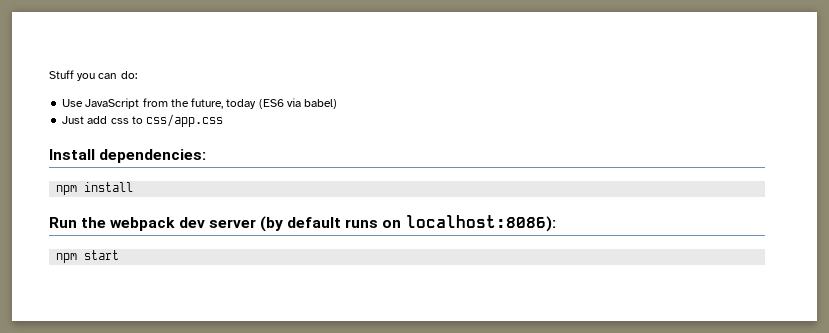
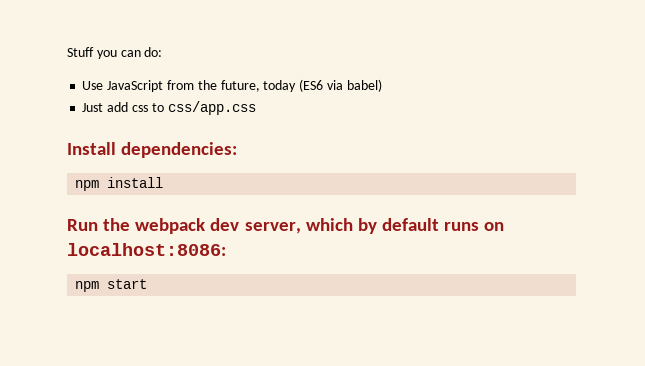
[208,216,283,232] server (by -> [244,218,377,234] server, which by
[405,215,556,232] localhost:8086): -> [67,243,226,256] localhost:8086:

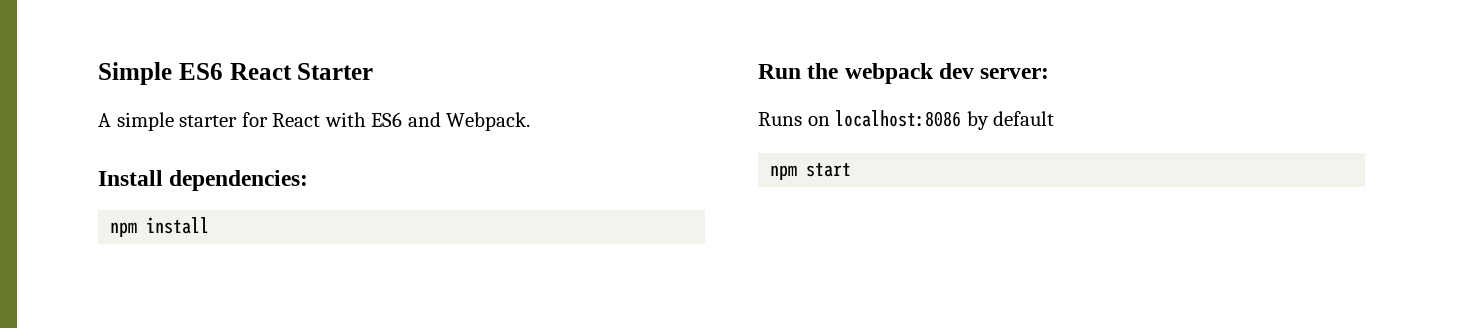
[67,47,163,59] [82,79,382,92] [82,101,256,115] Stuff you can do: // Use JavaScript from the future, today (ES6 via babel) // Just add css to css/app.css -> [98,62,374,85] [98,112,531,131] Simple ES6 React Starter // A simple starter for React with ES6 and Webpack.
[244,218,353,234] server, which -> [980,68,1050,79] [758,110,962,127] server: // Runs on localhost:8086
[444,222,505,231] [67,243,226,256] runs on localhost:8086: -> (1055, 118) none

